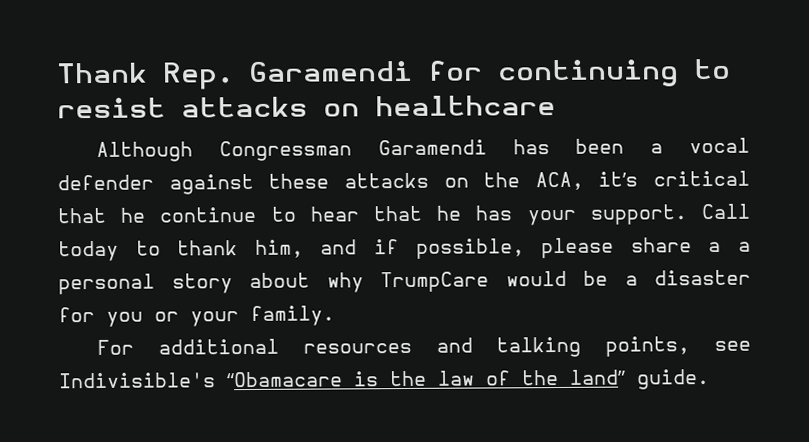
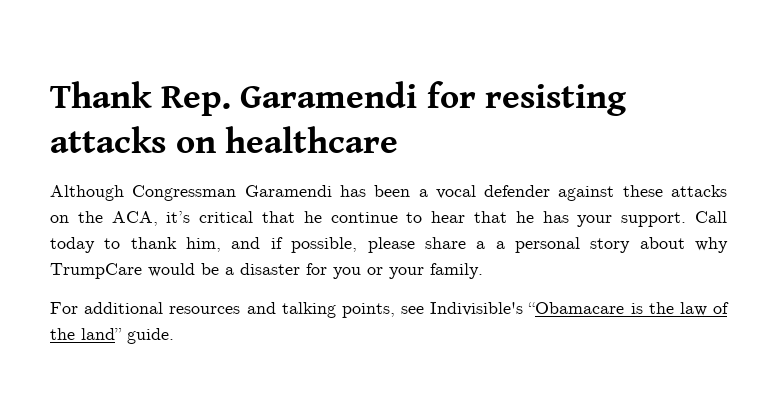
[497,58,731,88] [57,97,166,119] continuing to resist -> [485,84,627,116] resisting

